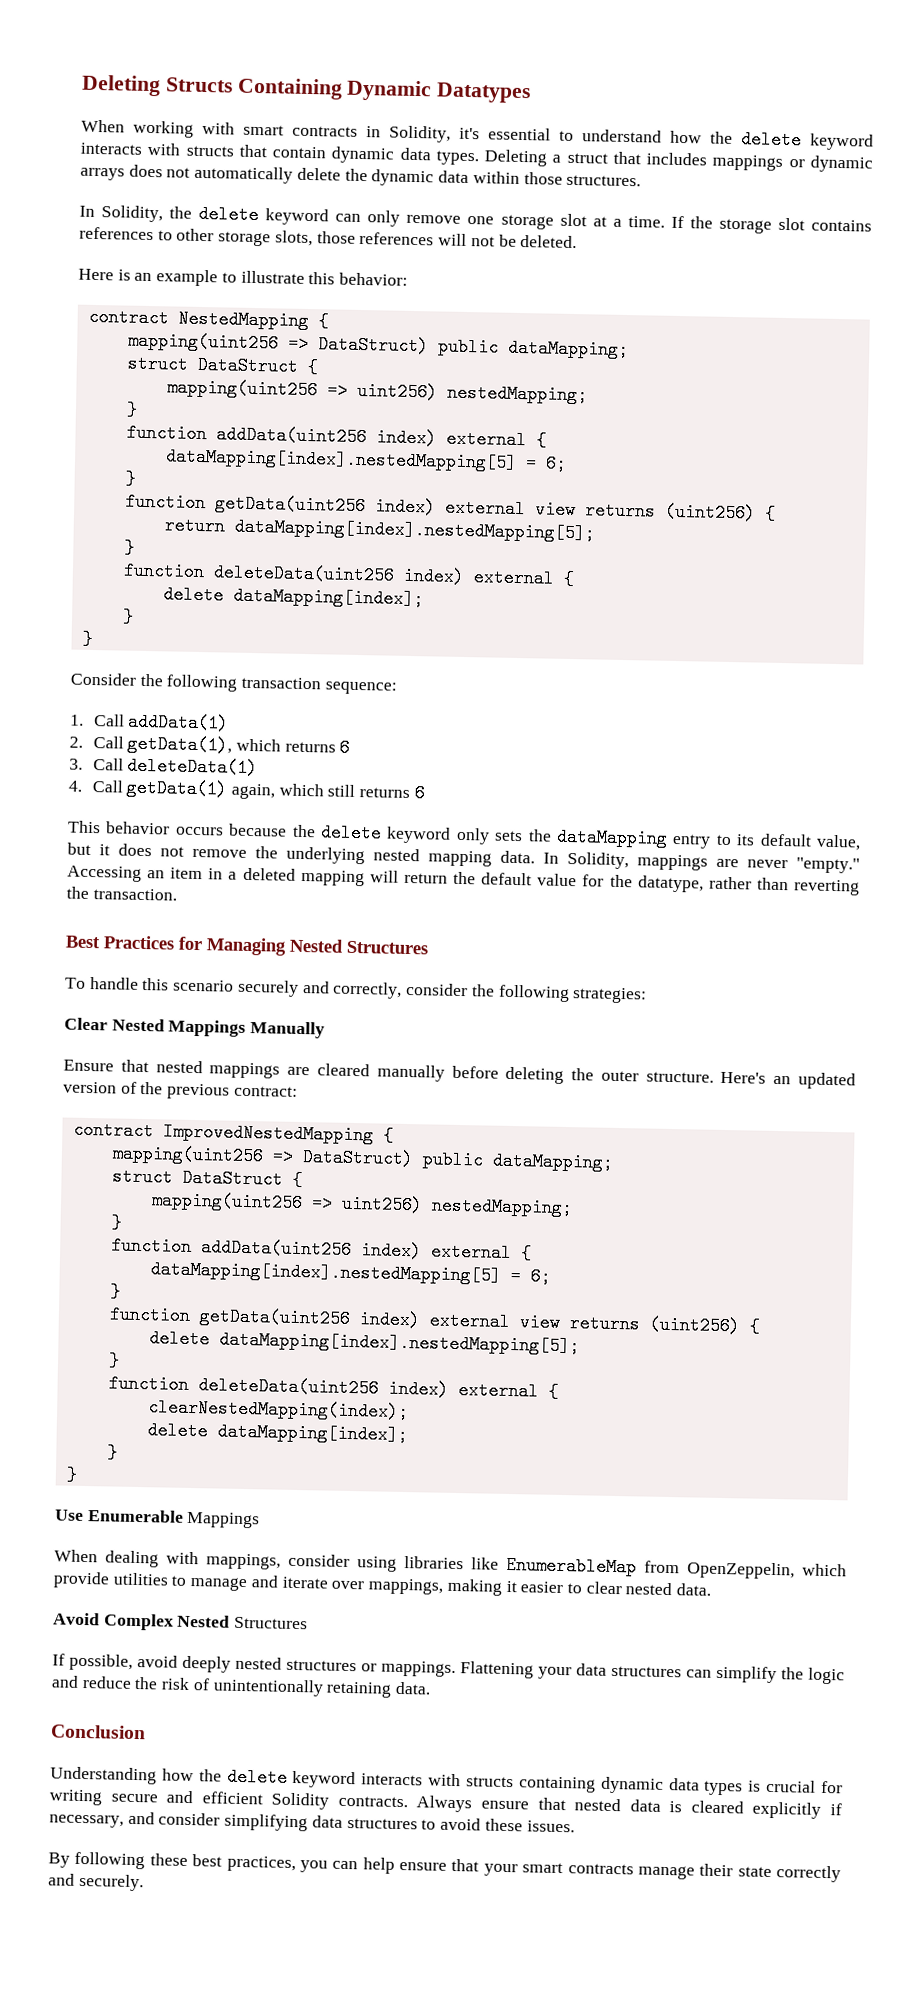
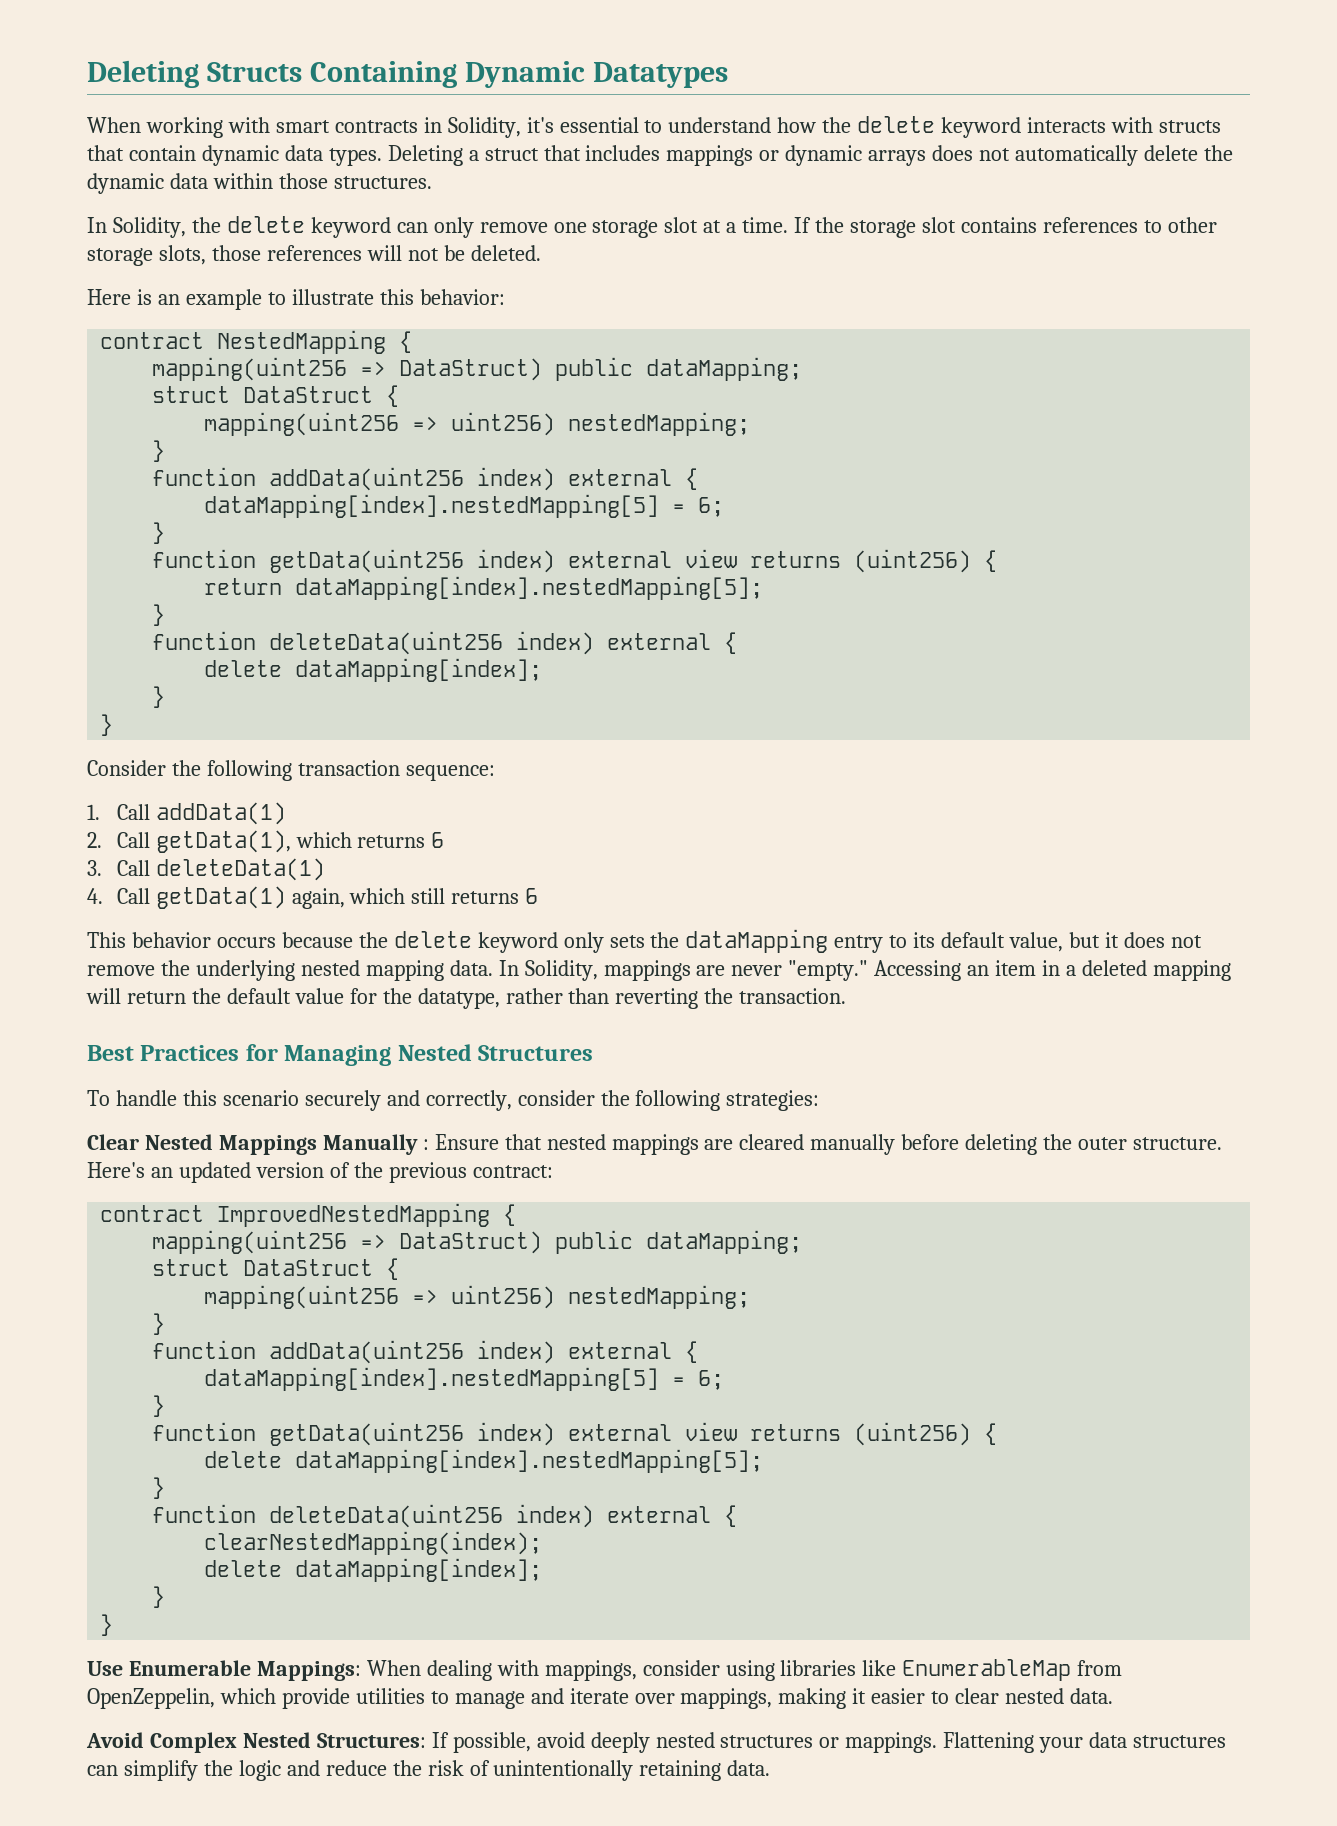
(326, 1030) // -> [422,1139,429,1150] :
[186,1511,261,1529] Mappings // -> [256,1661,361,1681] Mappings:
[234,1616,309,1630] Structures // -> [316,1733,426,1748] Structures:
[50,1724,146,1740] [50,1766,844,1796] [49,1789,842,1819] [49,1811,575,1833] [48,1851,841,1883] [48,1873,144,1892] // Conclusion // Understanding how the delete keyword interacts with structs containing dynamic data types is crucial for writing secure and efficient Solidity contracts. Always ensure that nested data is cleared explicitly if necessary, and consider simplifying data structures to avoid these issues. // By following these best practices, you can help ensure that your smart contracts manage their state correctly and securely. -> (771, 1768) none

